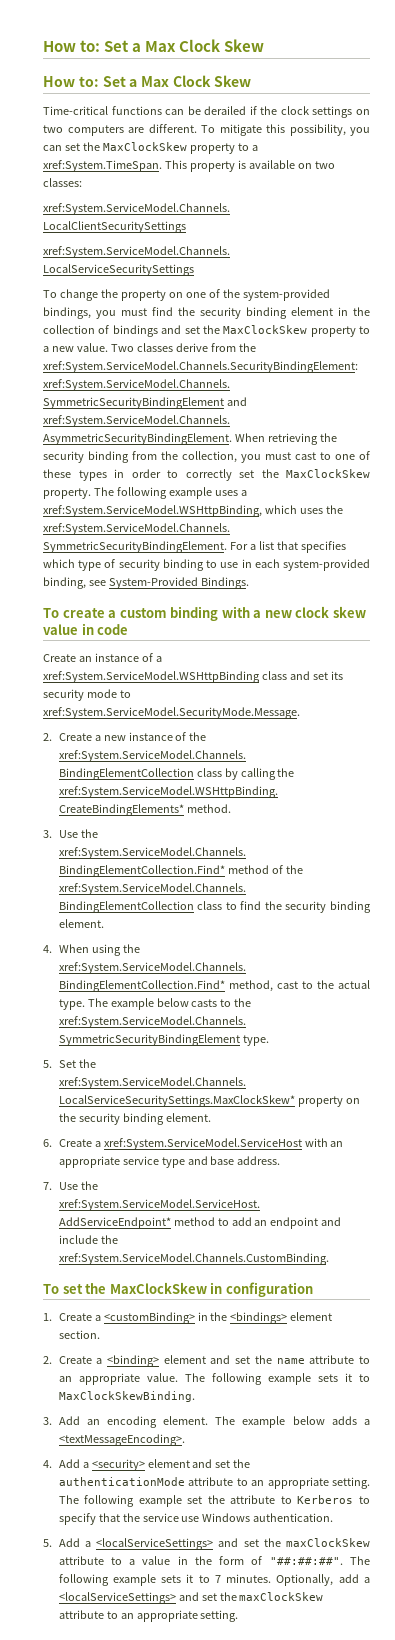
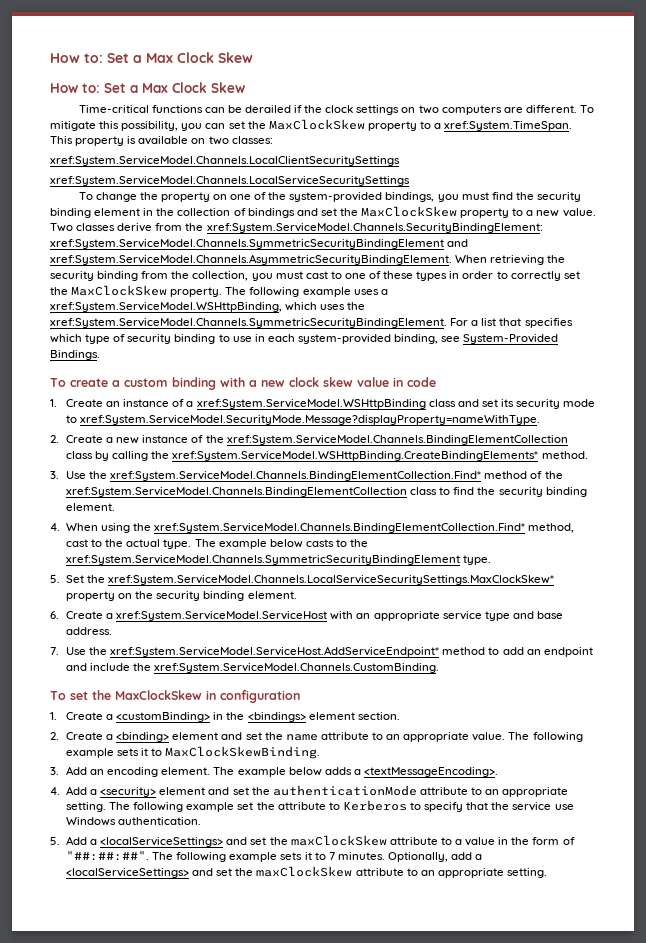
(129, 629) none -> [50,399,57,407] 1.
[43,707,300,719] xref:System.ServiceModel.SecurityMode.Message. -> [80,415,541,425] xref:System.ServiceModel.SecurityMode.Message?displayProperty=nameWithType.

